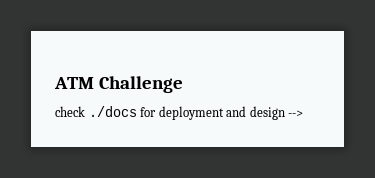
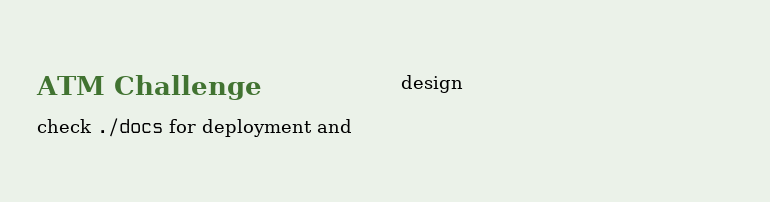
[288,110,304,117] --> -> (463, 84) none

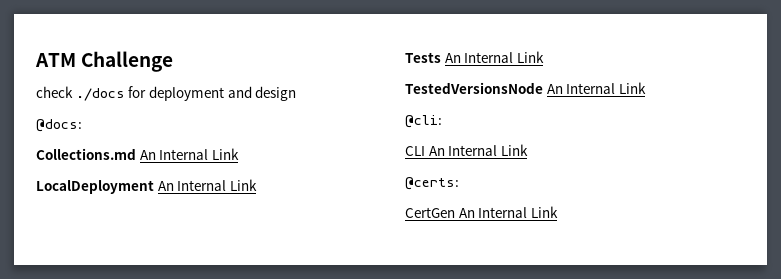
(463, 84) none -> [36,119,82,132] [36,148,239,160] [36,179,257,194] [405,51,544,63] [405,82,646,94] [405,115,442,128] [405,144,528,156] [405,177,459,190] [405,206,558,218] // @docs: // Collections.md An Internal Link // LocalDeployment An Internal Link // Tests An Internal Link // TestedVersionsNode An Internal Link // @cli: // CLI An Internal Link // @certs: // CertGen An Internal Link

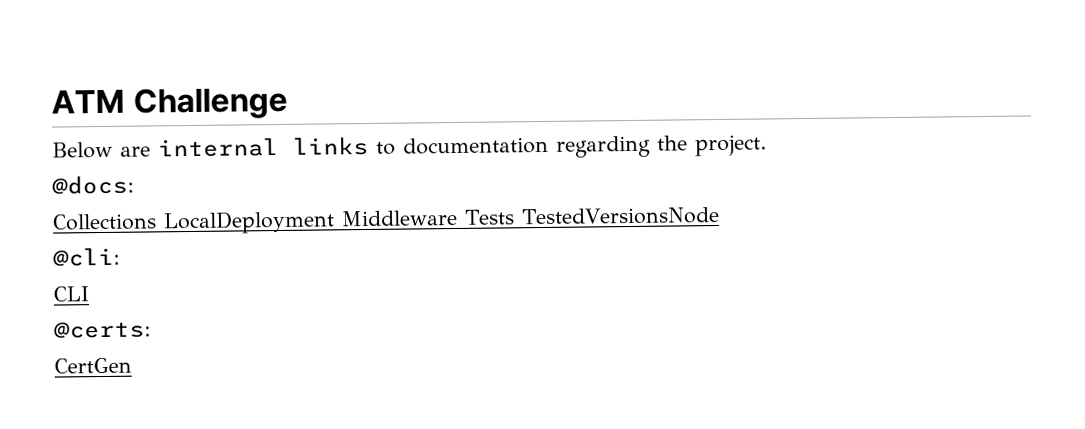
[36,86,297,101] [36,119,82,132] [36,148,239,160] [36,179,257,194] [405,51,544,63] [405,82,646,94] check ./docs for deployment and design // @docs: // Collections.md An Internal Link // LocalDeployment An Internal Link // Tests An Internal Link // TestedVersionsNode An Internal Link -> [52,134,767,159] [52,175,134,195] [52,206,720,235] Below are internal links to documentation regarding the project. // @docs: // Collections LocalDeployment Middleware Tests TestedVersionsNode
[428,144,528,156] An Internal Link -> (89, 294) none
[458,206,558,218] An Internal Link -> (132, 365) none

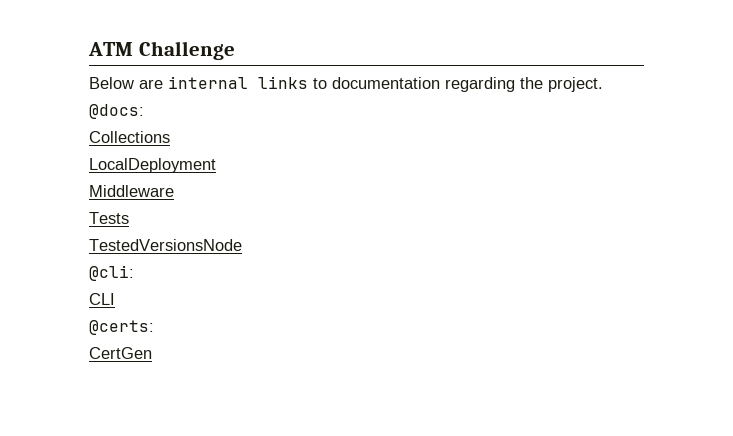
(157, 222) none -> (170, 137) //
(335, 222) none -> (216, 165) //
(458, 218) none -> (174, 191) //
(515, 217) none -> (129, 218) //

